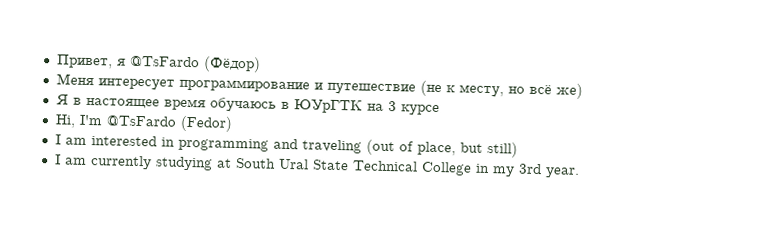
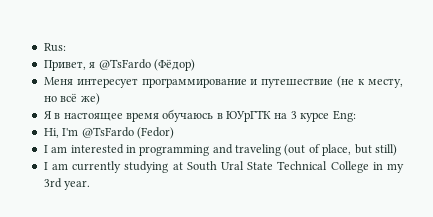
(55, 61) none -> [43,43,66,52] Rus: //
(440, 110) none -> [332,110,356,122] Eng:

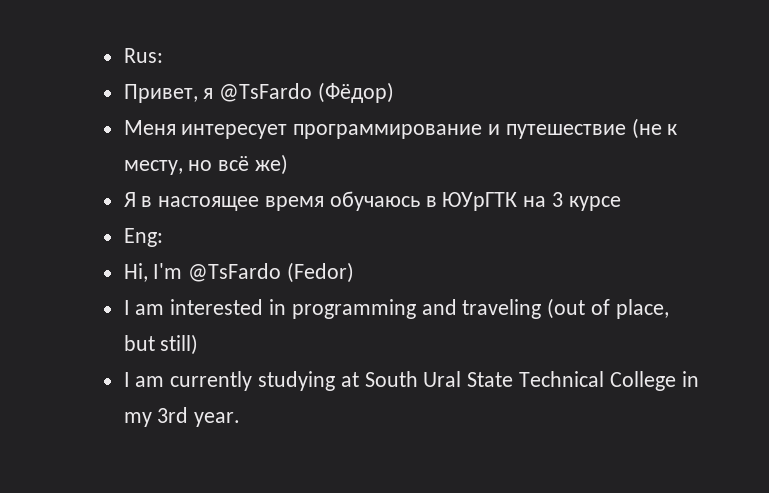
(330, 117) none -> (621, 203) //

